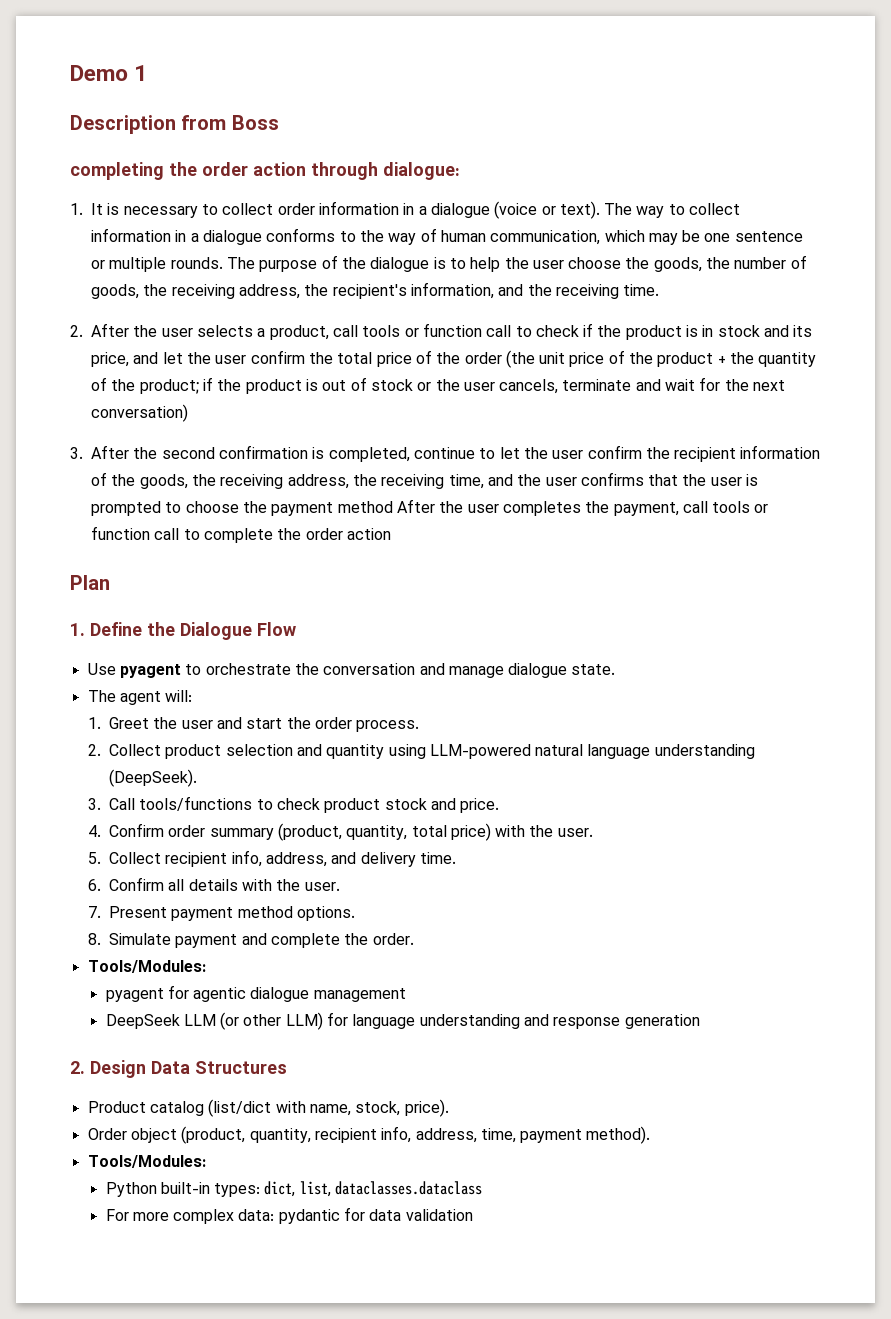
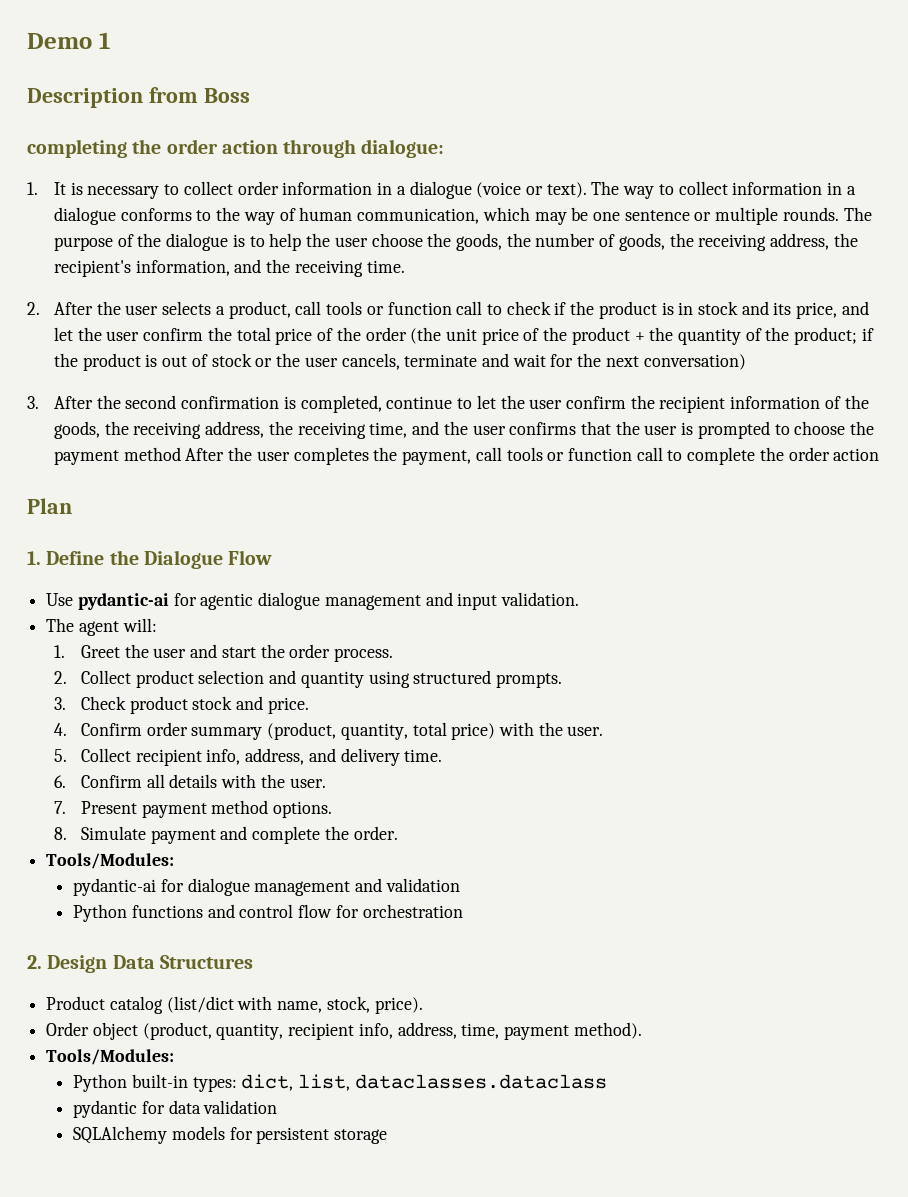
[119,663,616,678] pyagent to orchestrate the conversation and manage dialogue state. -> [77,592,580,610] pydantic-ai for agentic dialogue management and input validation.
[429,744,755,759] [108,769,197,787] [87,796,320,811] LLM-powered natural language understanding (DeepSeek). // 3. Call tools/functions to check -> [413,670,563,688] [53,696,126,710] structured prompts. // 3. Check
[105,985,406,1002] [105,1012,700,1030] pyagent for agentic dialogue management // DeepSeek LLM (or other LLM) for language understanding and response generation -> [73,878,460,896] [73,904,463,922] pydantic-ai for dialogue management and validation // Python functions and control flow for orchestration
[105,1209,275,1224] For more complex data: -> (607, 1081) none
(473, 1215) none -> [73,1126,388,1144] // SQLAlchemy models for persistent storage

